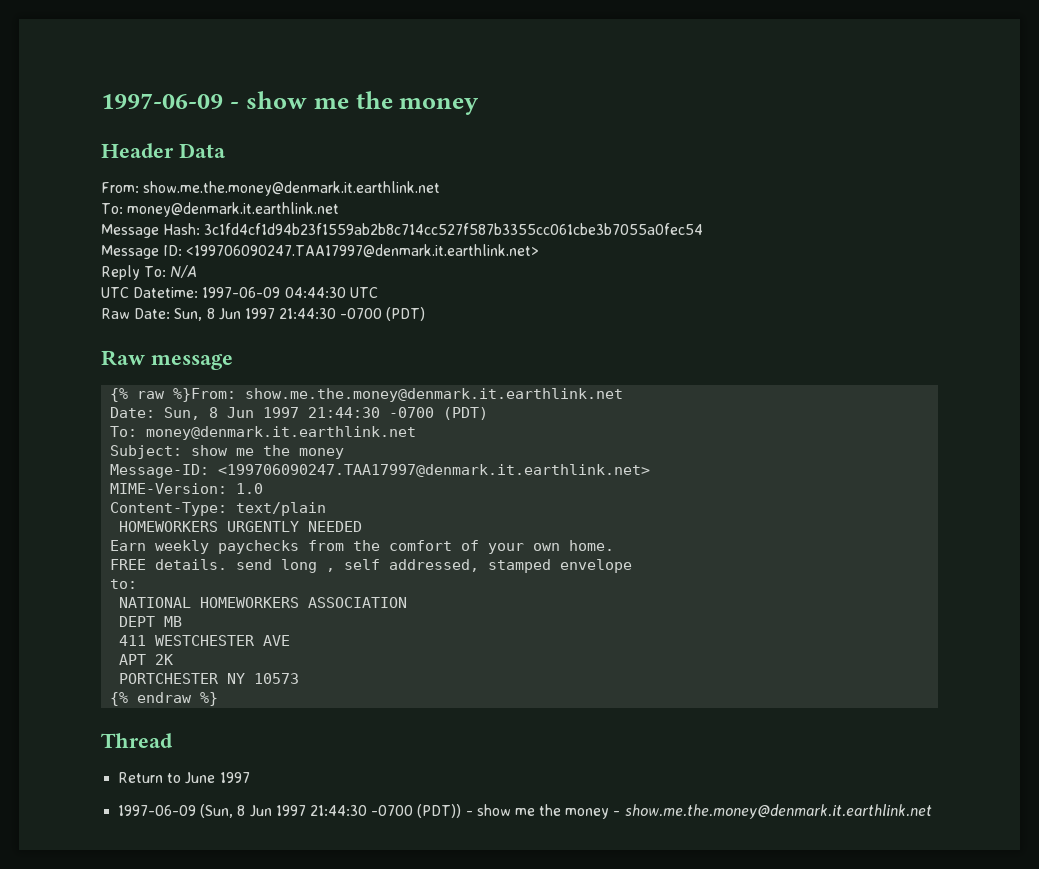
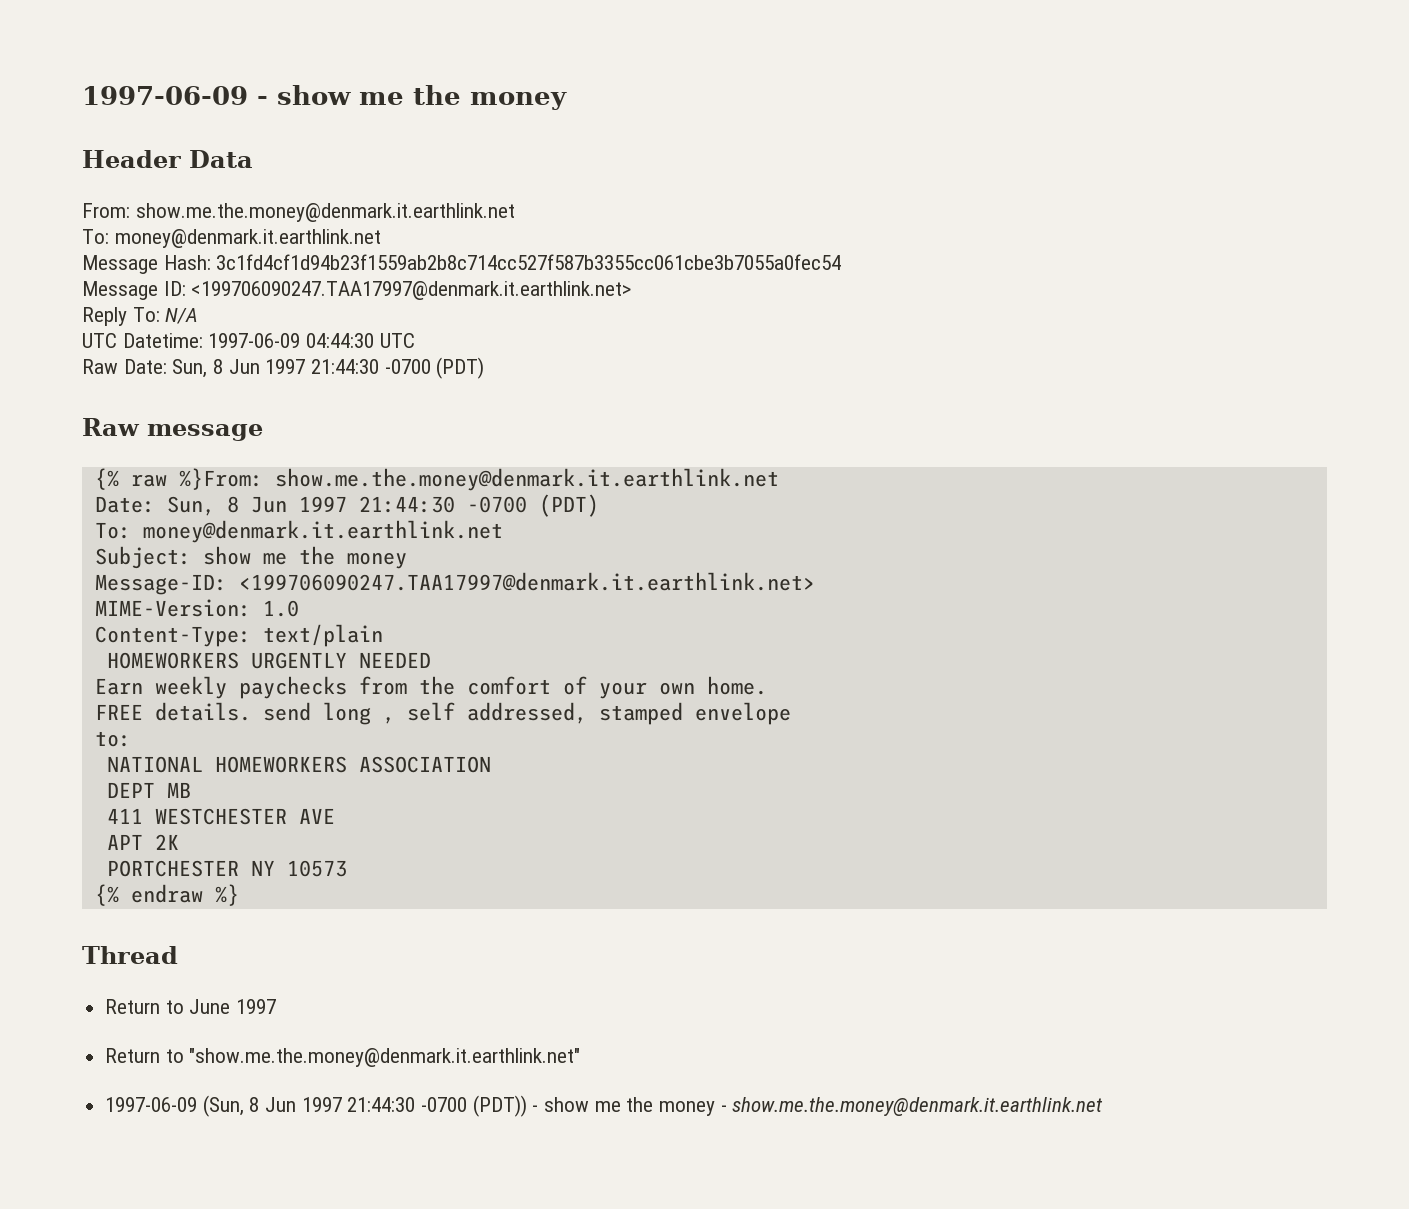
(250, 777) none -> [105,1048,581,1067] // Return to "show.me.the.money@denmark.it.earthlink.net"

